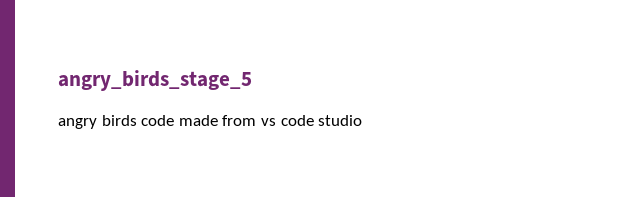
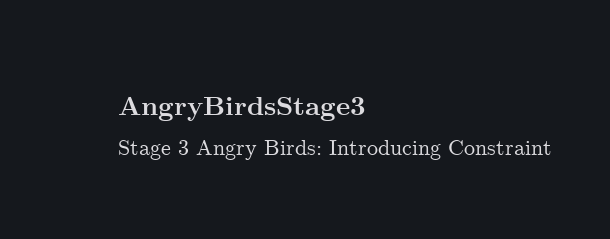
[58,70,252,91] [58,115,363,129] angry_birds_stage_5 // angry birds code made from vs code studio -> [118,96,366,121] [118,140,552,160] AngryBirdsStage3 // Stage 3 Angry Birds: Introducing Constraint

